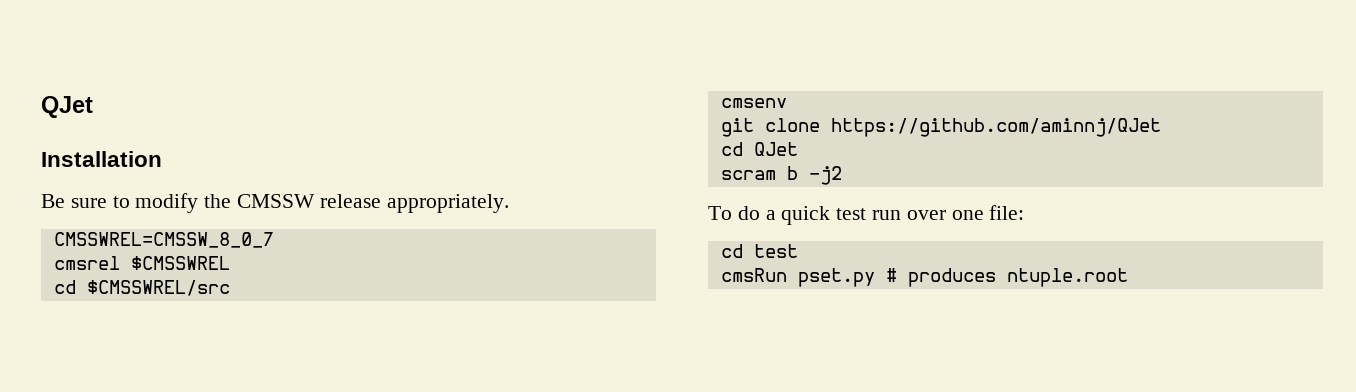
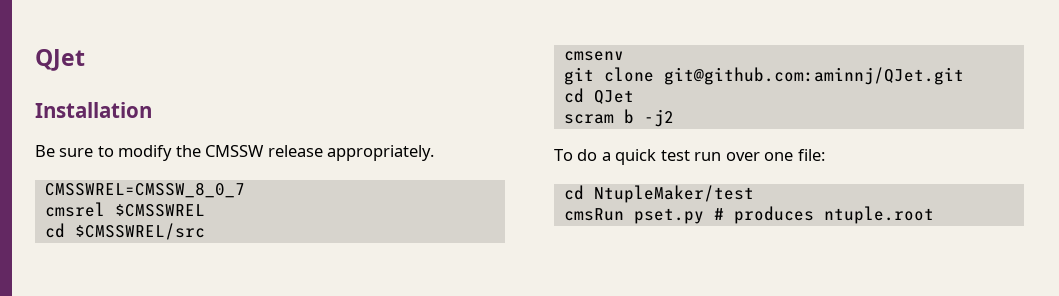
[830,118,1161,137] https://github.com/aminnj/QJet -> [663,67,964,85] git@github.com:aminnj/QJet.git
[753,244,798,258] test -> [593,185,754,203] NtupleMaker/test

